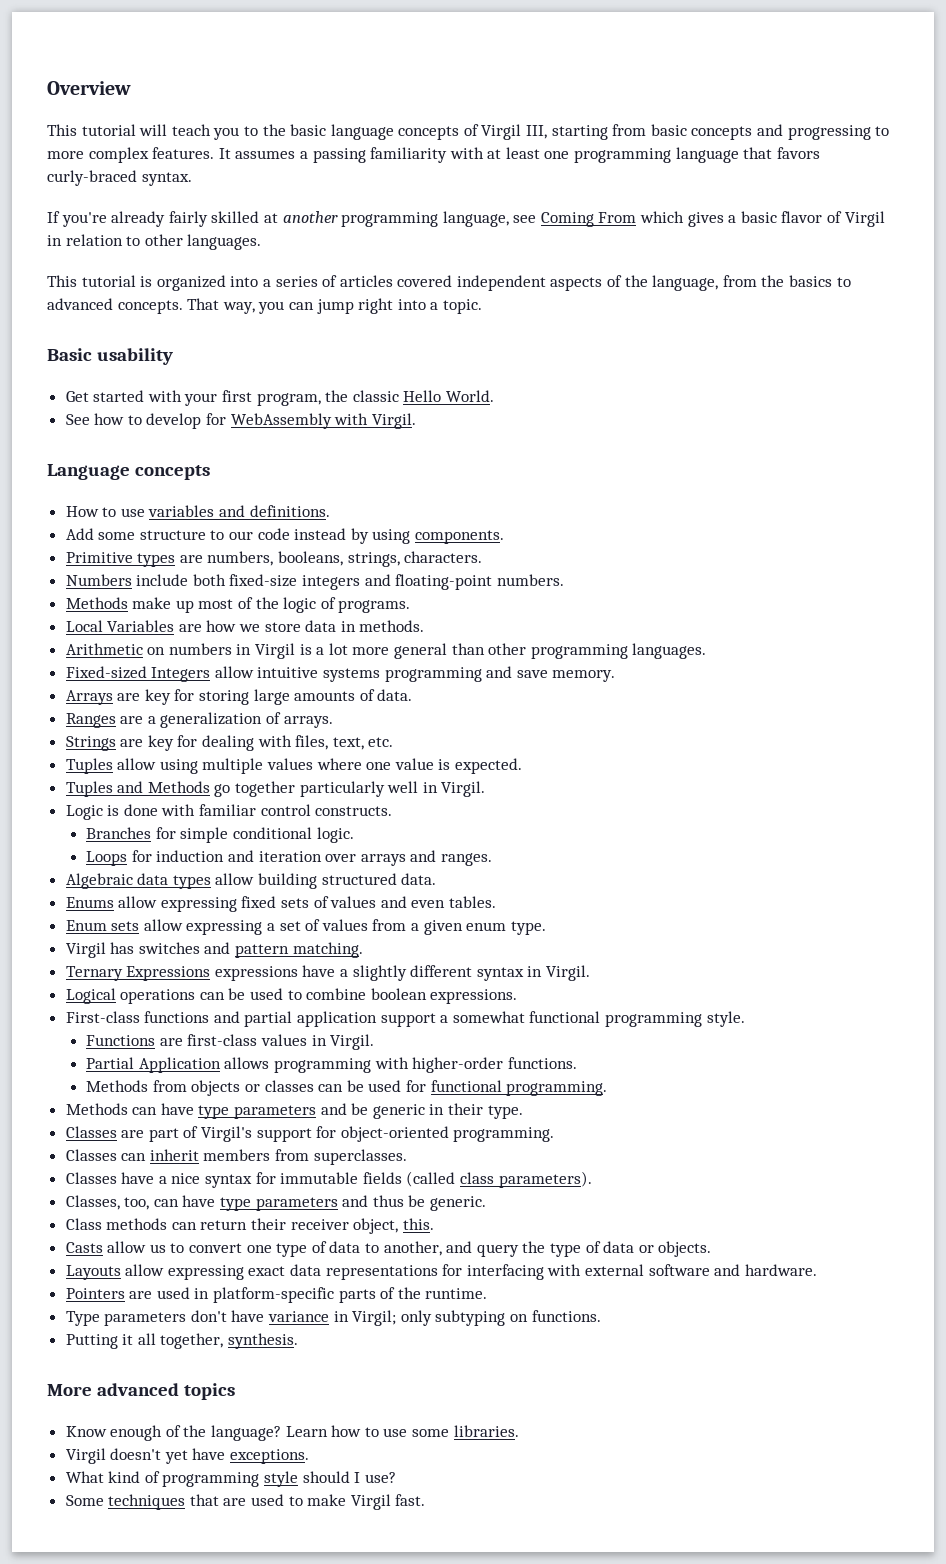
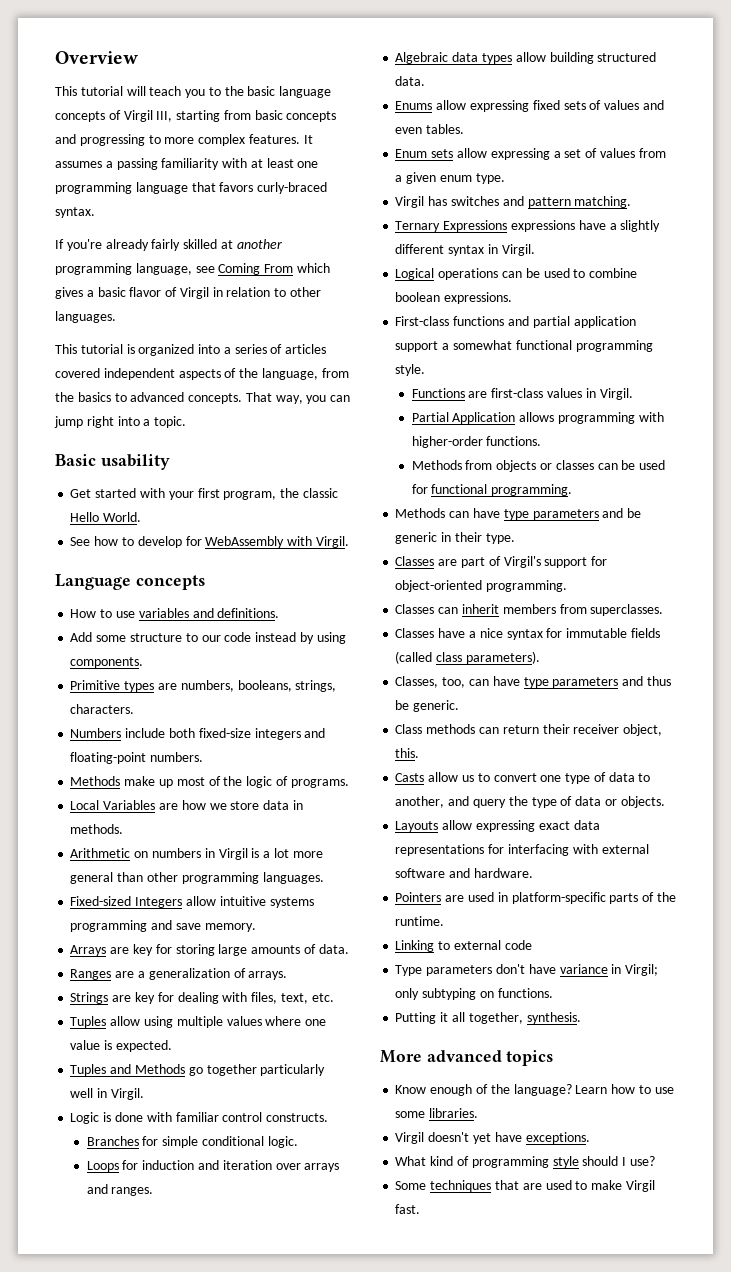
(488, 1293) none -> [395,940,532,952] // Linking to external code

